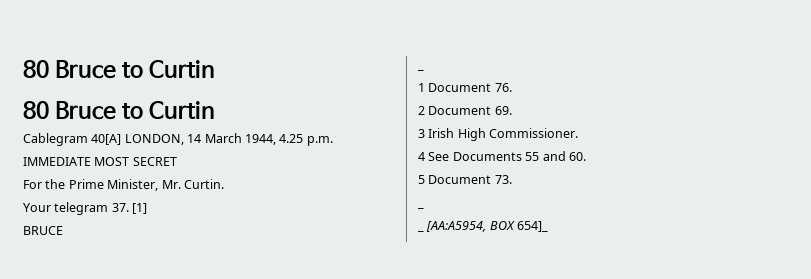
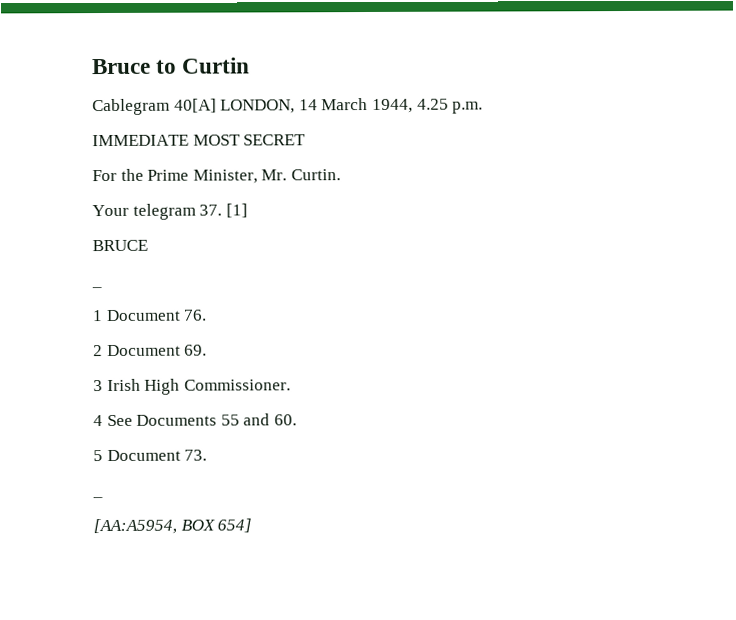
[23,60,216,79] [23,101,49,119] 80 Bruce to Curtin // 80 -> (92, 66) none
[417,230,424,232] _ -> (103, 497) none
[517,221,549,232] 654]_ -> [217,518,253,533] 654]

